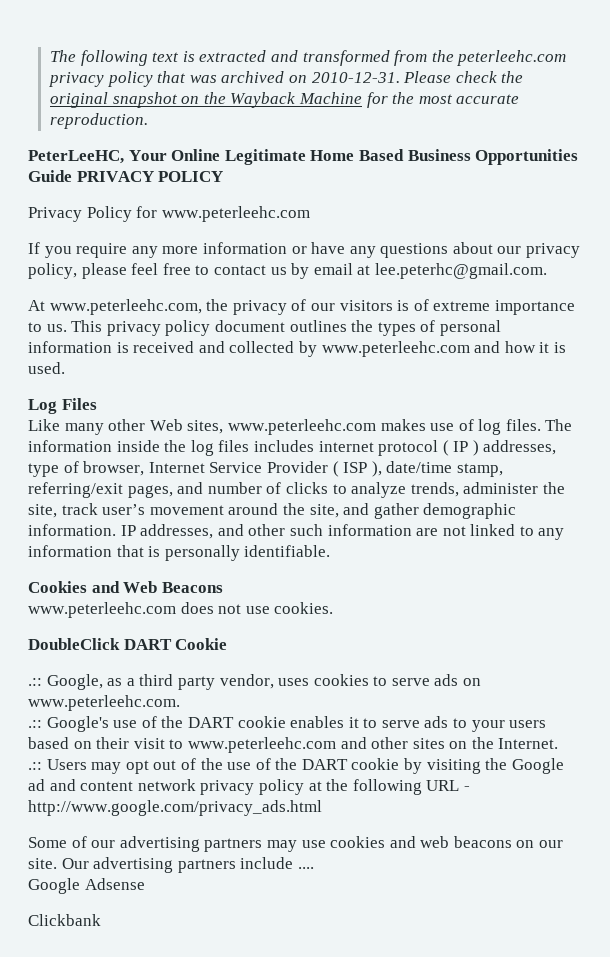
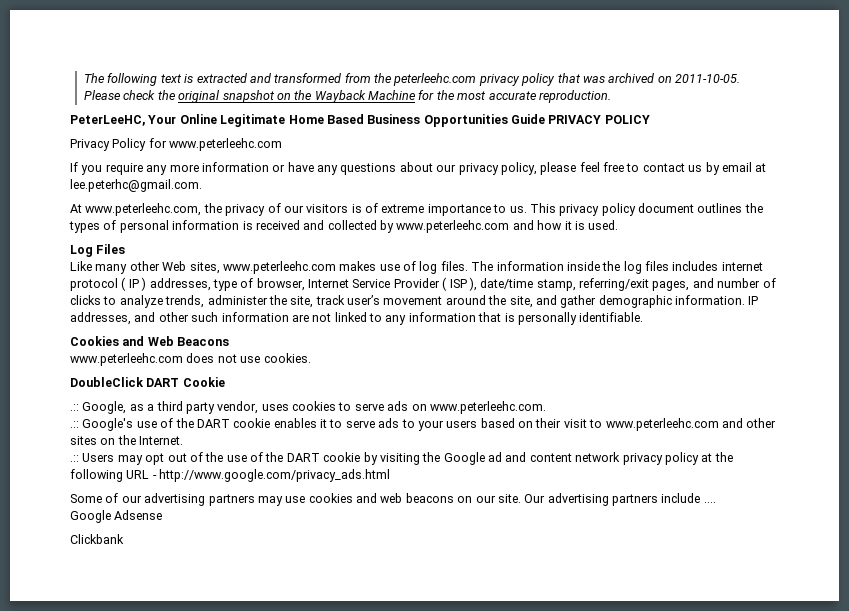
[311,72,400,83] 2010-12-31. -> [675,74,741,83] 2011-10-05.

